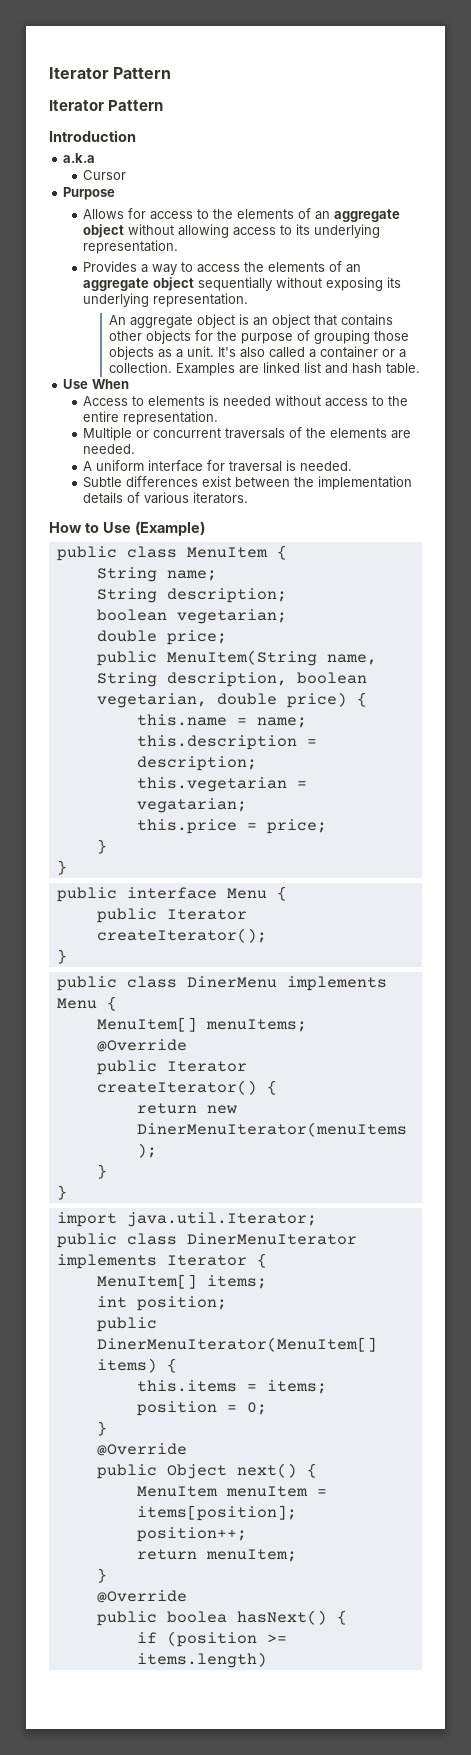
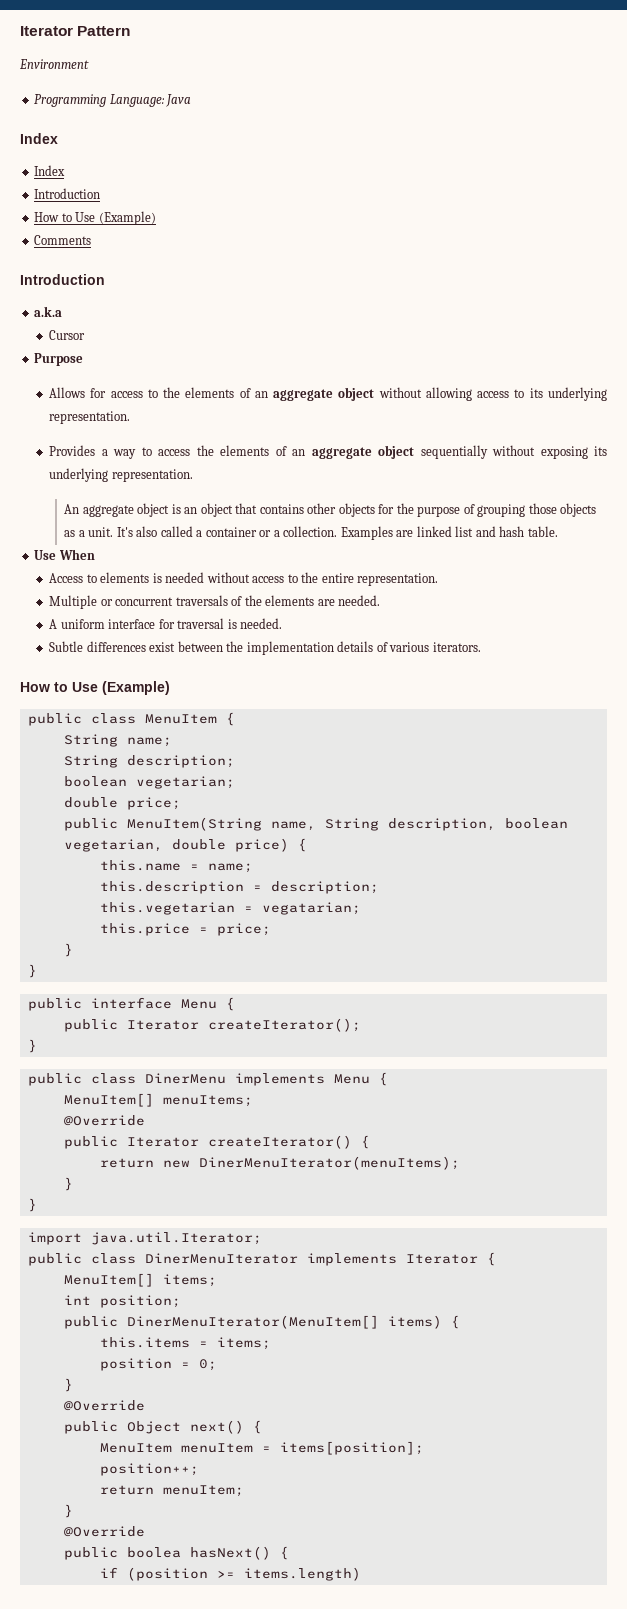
[49,67,172,79] [49,100,164,111] Iterator Pattern // Iterator Pattern -> [20,26,131,36] [19,59,89,69] [34,94,192,107] [20,133,58,144] [34,165,66,176] [34,188,101,199] [34,211,156,225] [34,235,92,245] Iterator Pattern // Environment // Programming Language: Java // Index // Index // Introduction // How to Use (Example) // Comments

